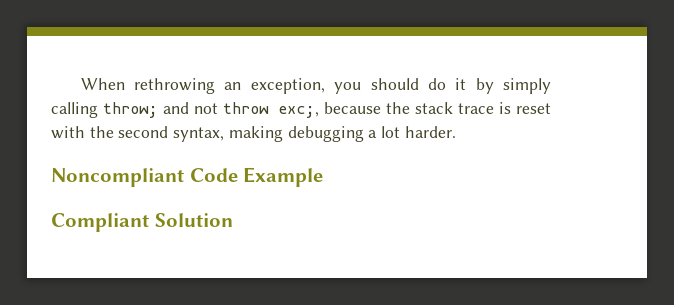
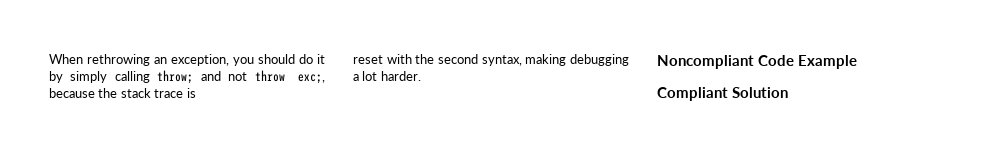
(512, 108) none -> (196, 93) //

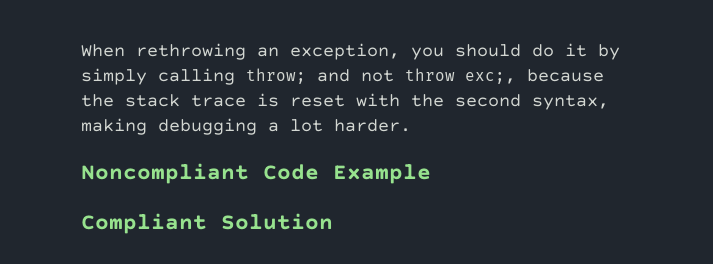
(196, 93) // -> (279, 100) none

